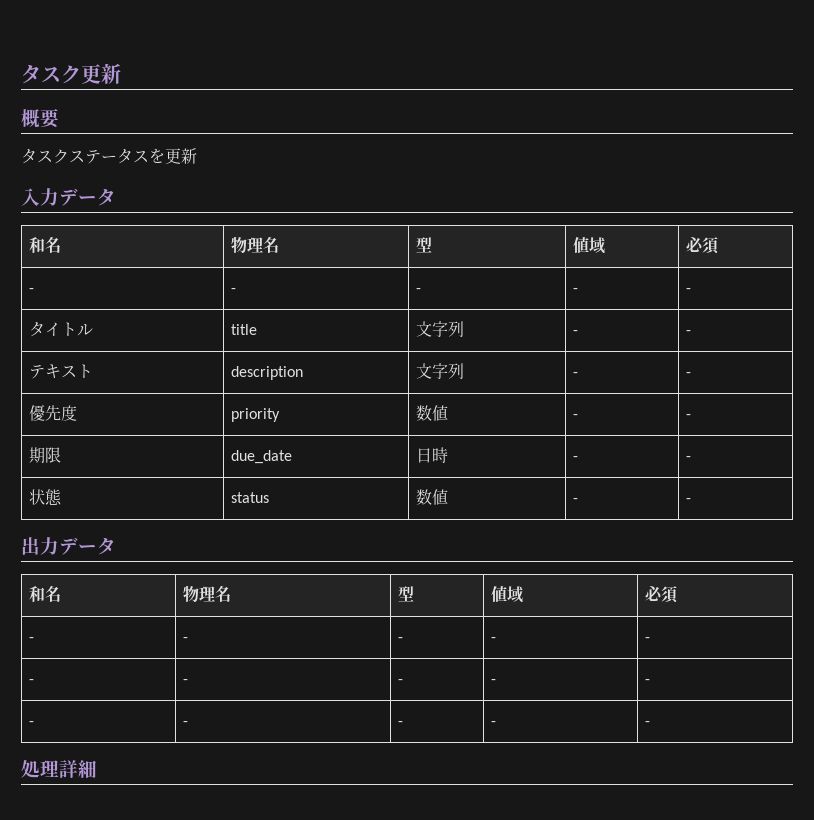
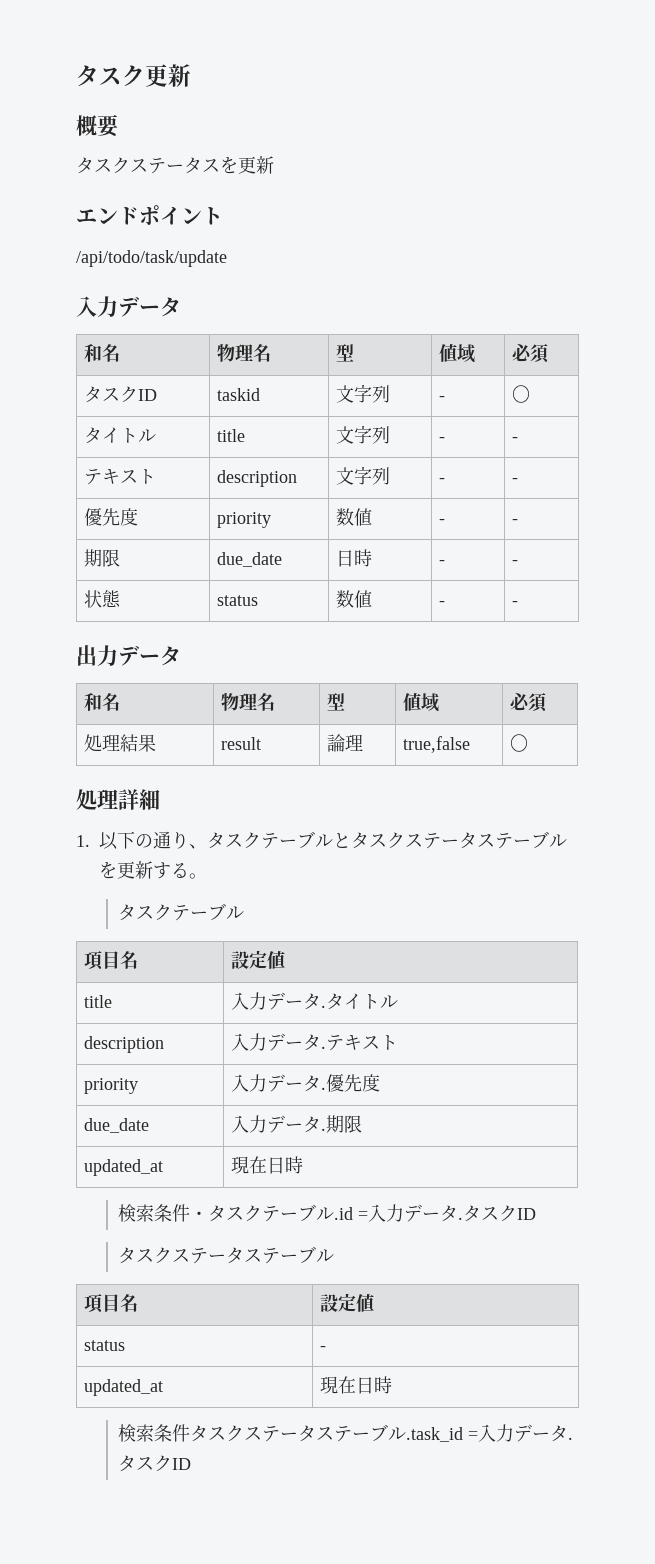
(197, 156) none -> [76,205,223,225] [76,250,227,267] // エンドポイント // /api/todo/task/update
[28,288,34,293] [230,288,236,293] [415,288,421,293] [572,288,578,293] [685,288,691,293] - | - | - | - | - -> [84,386,158,403] [217,388,261,401] [336,384,391,403] [439,396,446,401] [512,385,531,403] タスクID | taskid | 文字列 | - | 〇
[28,637,34,642] [182,637,188,642] [397,637,403,642] [490,637,496,642] [644,637,650,642] [28,679,34,684] [182,679,188,684] [397,679,403,684] [490,679,496,684] [644,679,650,684] [28,721,34,726] [182,721,188,726] [397,721,403,726] [490,721,496,726] [644,721,650,726] [21,760,97,778] - | - | - | - | - // - | - | - | - | - // - | - | - | - | - // 処理詳細 -> [84,734,157,752] [221,737,262,750] [327,734,364,752] [403,736,471,753] [510,734,529,752] [76,789,160,810] [76,831,567,850] [99,861,207,879] [118,903,245,921] [84,951,139,970] [231,950,286,969] [84,995,113,1008] [231,992,399,1010] [84,1036,165,1053] [231,1033,399,1051] [84,1078,139,1094] [231,1074,381,1092] [84,1118,150,1133] [231,1115,363,1133] [84,1159,164,1176] [231,1156,304,1174] [118,1204,537,1222] [118,1246,335,1264] [84,1294,139,1313] [320,1293,375,1312] [84,1340,126,1351] [320,1346,327,1351] [84,1379,164,1396] [320,1376,393,1394] [118,1424,574,1442] [118,1455,192,1472] 処理結果 | result | 論理 | true,false | 〇 // 処理詳細 // 1.以下の通り、タスクテーブルとタスクステータステーブルを更新する。 // タスクテーブル // 項目名 | 設定値 // title | 入力データ.タイトル // description | 入力データ.テキスト // priority | 入力データ.優先度 // due_date | 入力データ.期限 // updated_at | 現在日時 // 検索条件・タスクテーブル.id =入力データ.タスクID // タスクステータステーブル // 項目名 | 設定値 // status | - // updated_at | 現在日時 // 検索条件タスクステータステーブル.task_id =入力データ.タスクID

